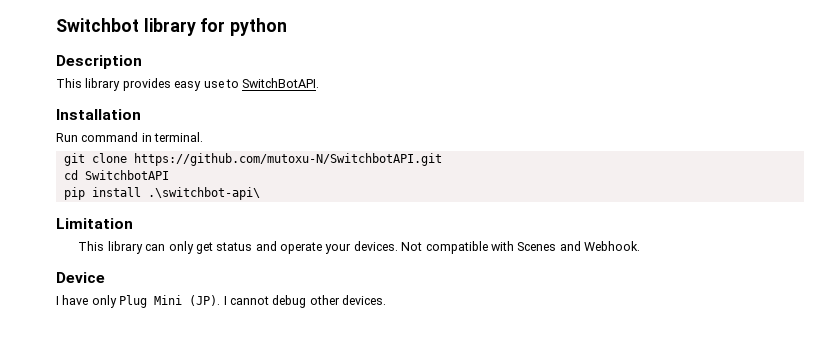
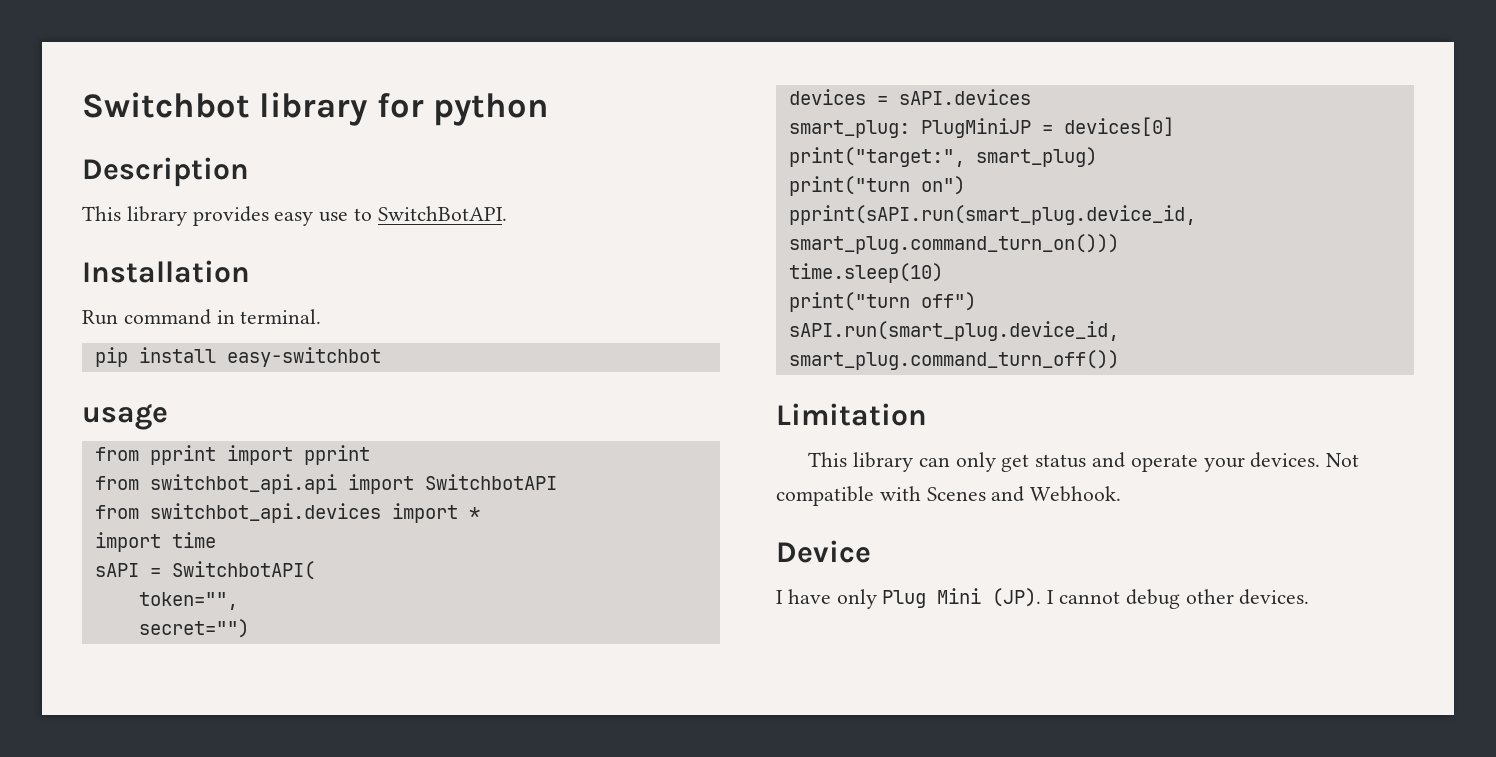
[63,153,442,166] [63,170,169,180] [63,187,260,200] git clone https://github.com/mutoxu-N/SwitchbotAPI.git // cd SwitchbotAPI // pip install .\switchbot-api\ -> [94,347,381,367] [82,404,168,430] [94,445,370,465] [94,474,557,494] [94,503,480,523] [94,532,216,552] [94,561,315,580] [138,592,238,610] [138,619,249,638] [788,89,1031,105] [788,117,1174,138] [788,147,1097,167] [788,176,965,196] [788,205,1196,225] [788,234,1119,254] [788,263,943,283] [788,292,976,312] [788,321,1119,341] [788,350,1119,370] pip install easy-switchbot // usage // from pprint import pprint // from switchbot_api.api import SwitchbotAPI // from switchbot_api.devices import * // import time // sAPI = SwitchbotAPI( // token="", // secret="") // devices = sAPI.devices // smart_plug: PlugMiniJP = devices[0] // print("target:", smart_plug) // print("turn on") // pprint(sAPI.run(smart_plug.device_id, smart_plug.command_turn_on())) // time.sleep(10) // print("turn off") // sAPI.run(smart_plug.device_id, smart_plug.command_turn_off())

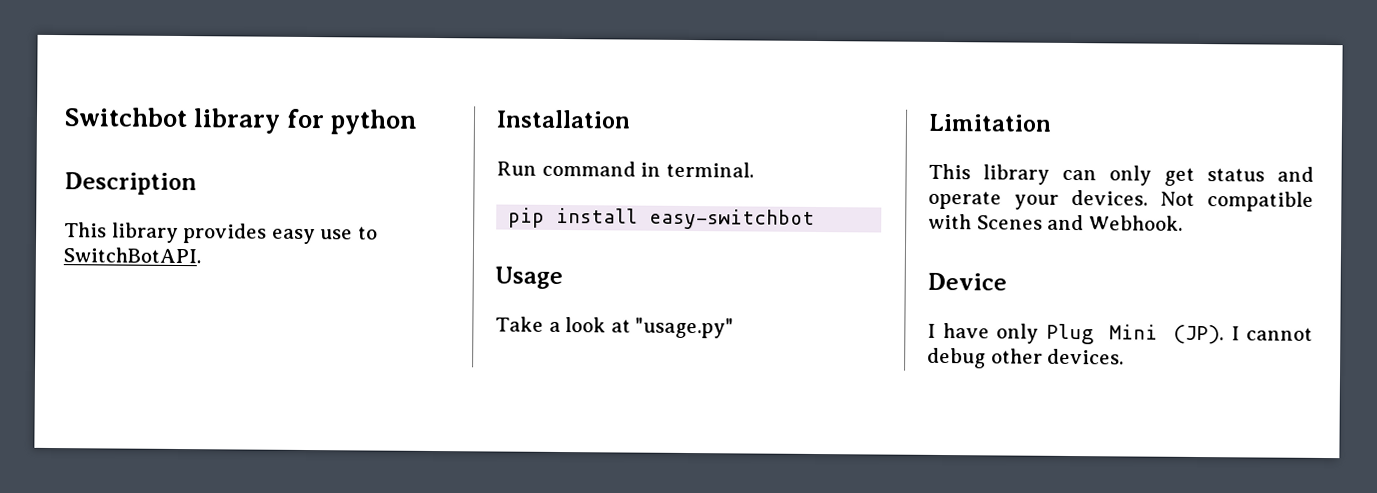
[82,404,168,430] [94,445,370,465] [94,474,557,494] [94,503,480,523] [94,532,216,552] [94,561,315,580] [138,592,238,610] [138,619,249,638] [788,89,1031,105] [788,117,1174,138] [788,147,1097,167] [788,176,965,196] [788,205,1196,225] [788,234,1119,254] [788,263,943,283] [788,292,976,312] [788,321,1119,341] [788,350,1119,370] usage // from pprint import pprint // from switchbot_api.api import SwitchbotAPI // from switchbot_api.devices import * // import time // sAPI = SwitchbotAPI( // token="", // secret="") // devices = sAPI.devices // smart_plug: PlugMiniJP = devices[0] // print("target:", smart_plug) // print("turn on") // pprint(sAPI.run(smart_plug.device_id, smart_plug.command_turn_on())) // time.sleep(10) // print("turn off") // sAPI.run(smart_plug.device_id, smart_plug.command_turn_off()) -> [495,266,563,290] [495,316,735,339] Usage // Take a look at "usage.py"

